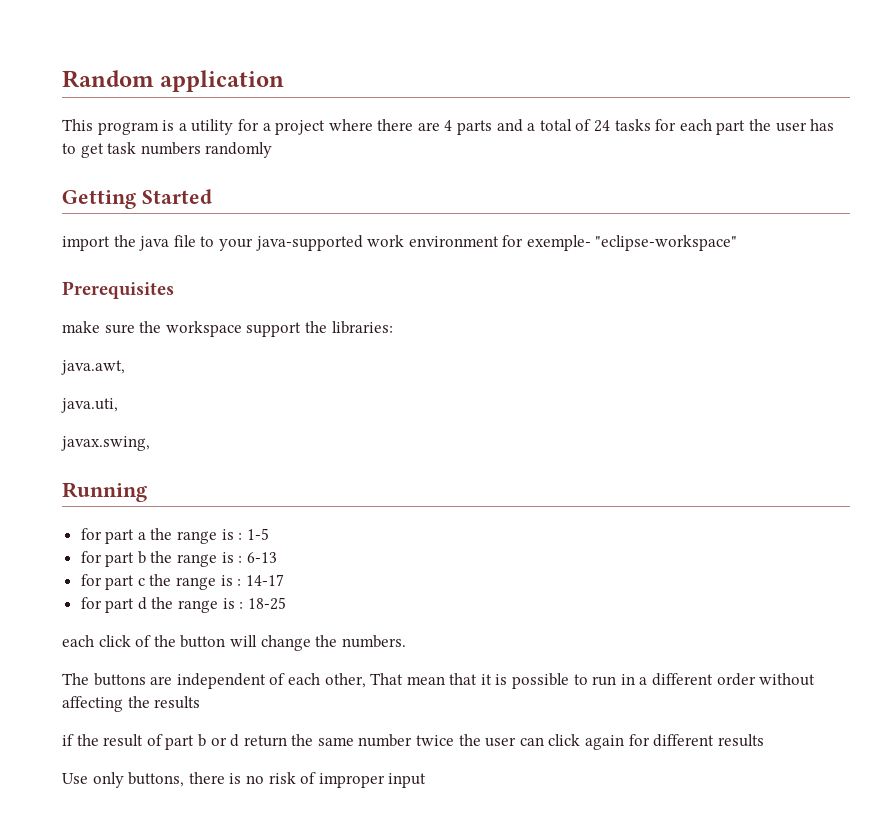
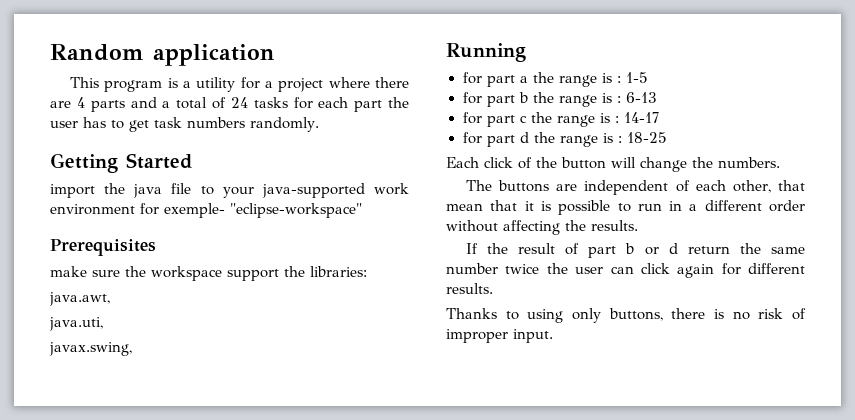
[205,142,273,158] randomly -> [250,117,319,132] randomly.
[62,635,94,647] each -> [446,157,479,168] Each
[370,673,404,685] That -> [778,180,805,191] that
[154,696,201,709] [62,734,74,746] results // if -> [591,220,638,231] [465,243,478,254] results. // If
[717,734,764,747] [62,773,88,784] results // Use -> [446,283,493,294] [446,308,564,323] results. // Thanks to using
[388,773,427,788] input -> [513,329,553,343] input.

